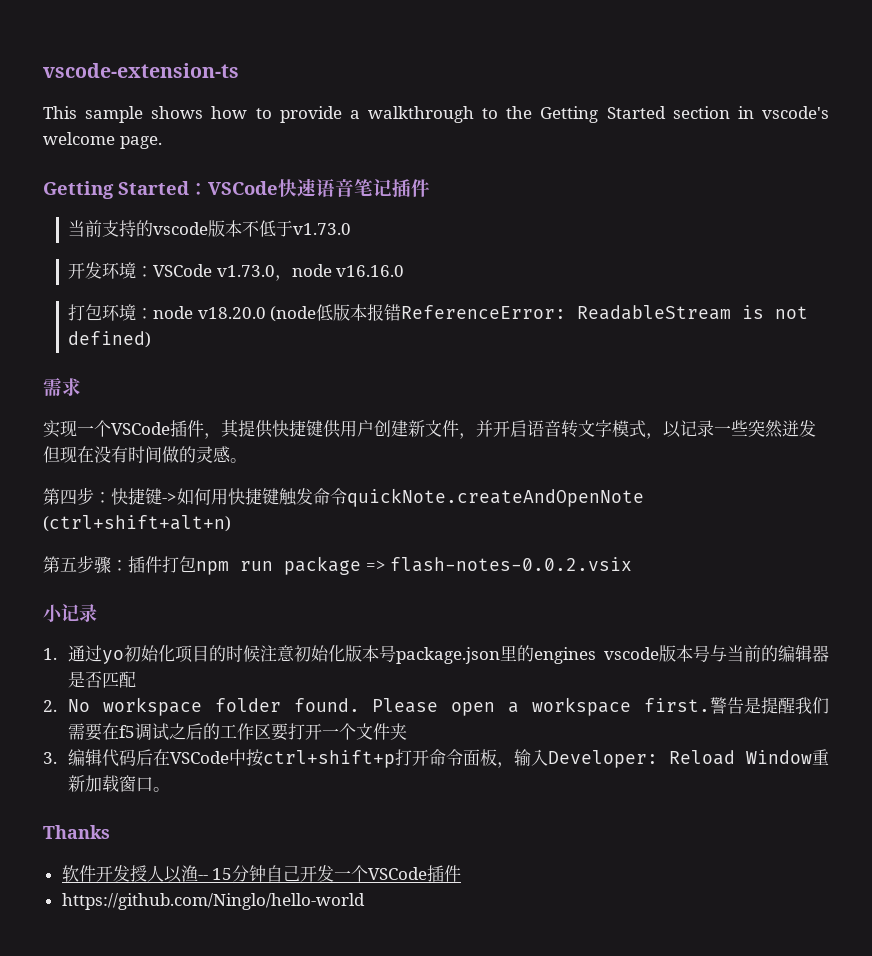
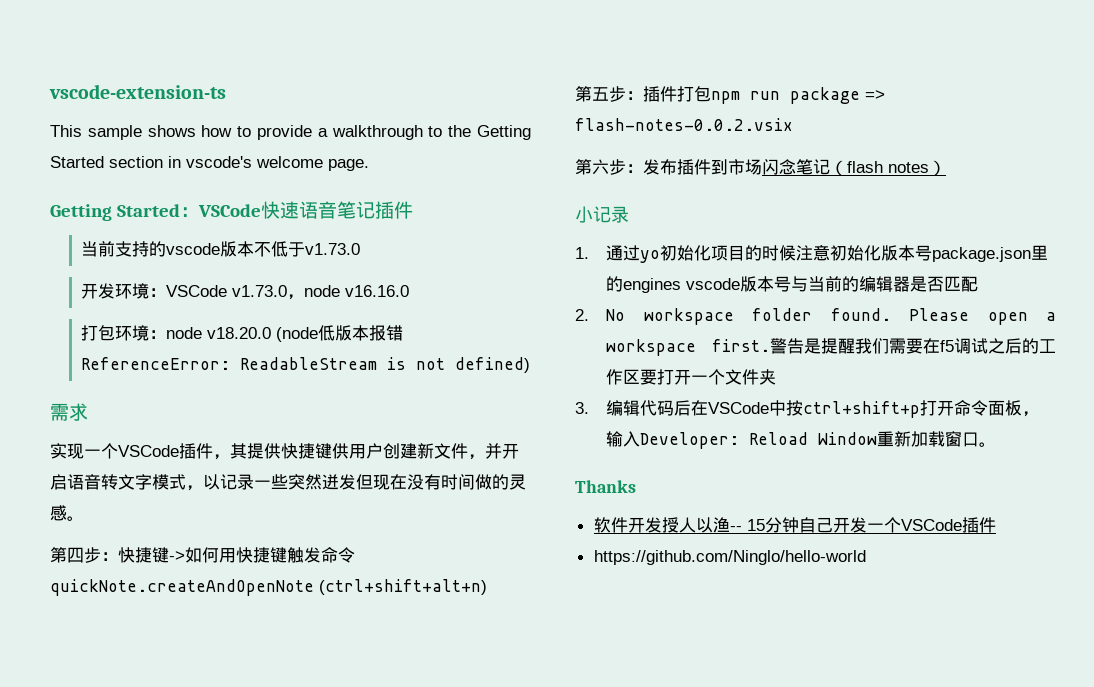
[94,556,111,574] 骤 -> (626, 94) none
(633, 564) none -> [575,159,946,176] // 第六步：发布插件到市场闪念笔记（flash notes）

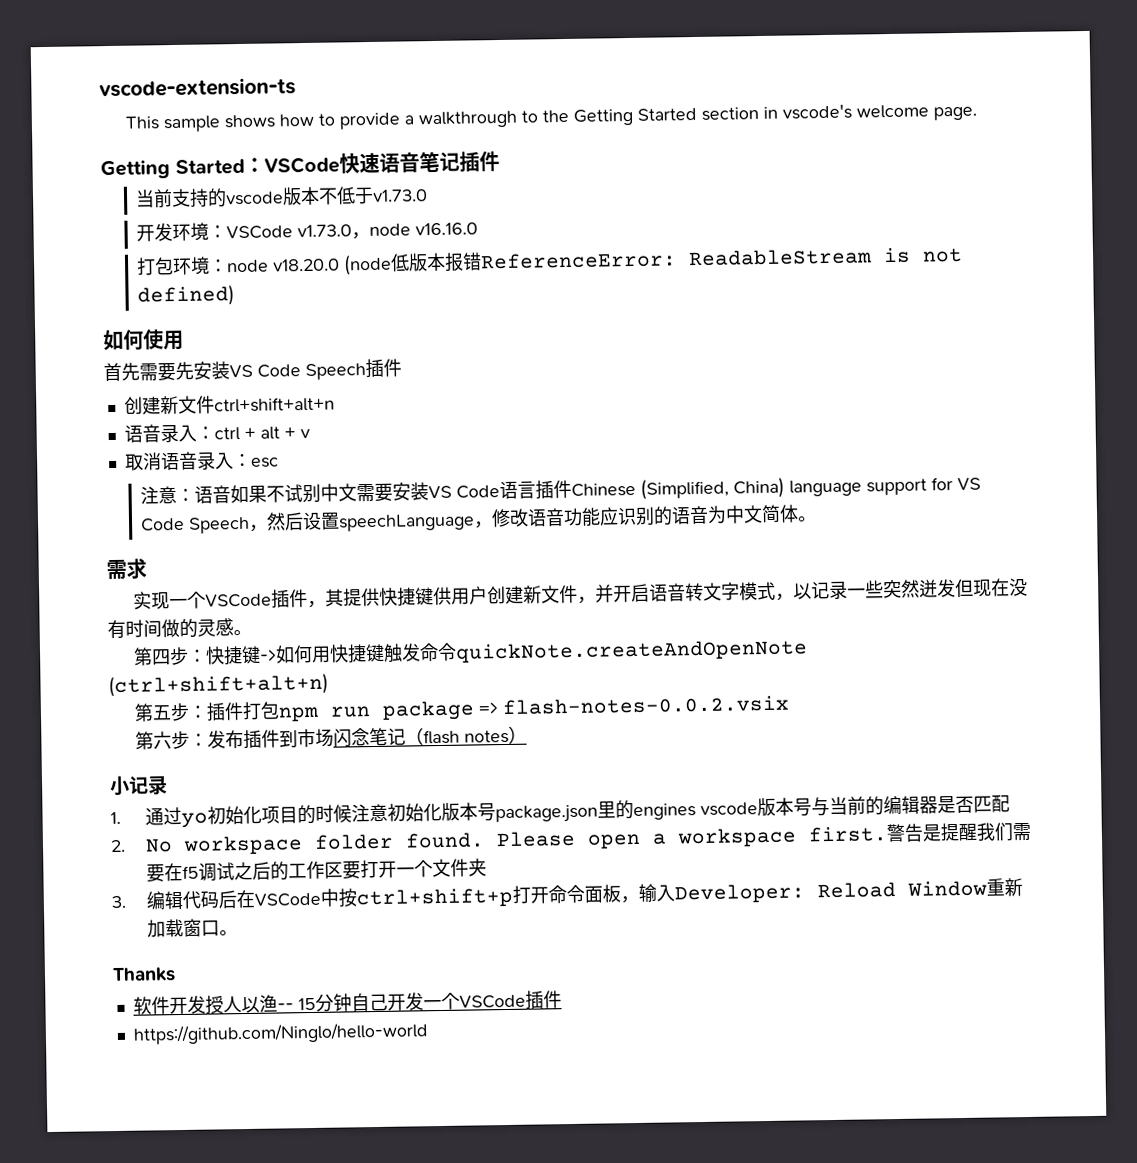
(531, 365) none -> [103,329,184,351] [103,358,402,382] [123,395,335,415] [123,423,310,443] [123,451,279,471] [140,477,982,505] [140,504,818,534] // 如何使用 // 首先需要先安装VS Code Speech插件 // 创建新文件ctrl+shift+alt+n // 语音录入：ctrl + alt + v // 取消语音录入：esc // 注意：语音如果不试别中文需要安装VS Code语言插件Chinese (Simplified, China) language support for VS Code Speech，然后设置speechLanguage，修改语音功能应识别的语音为中文简体。

